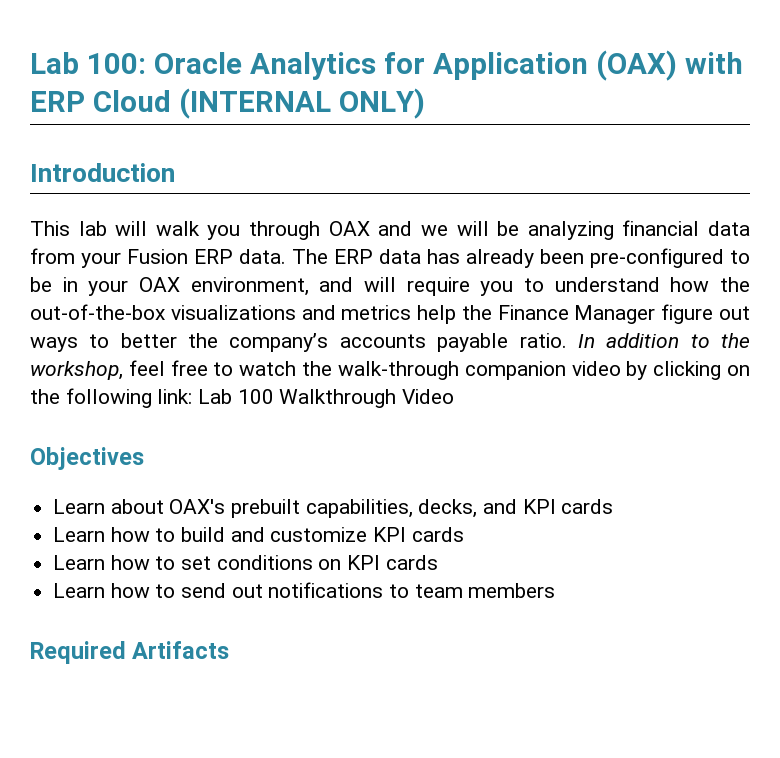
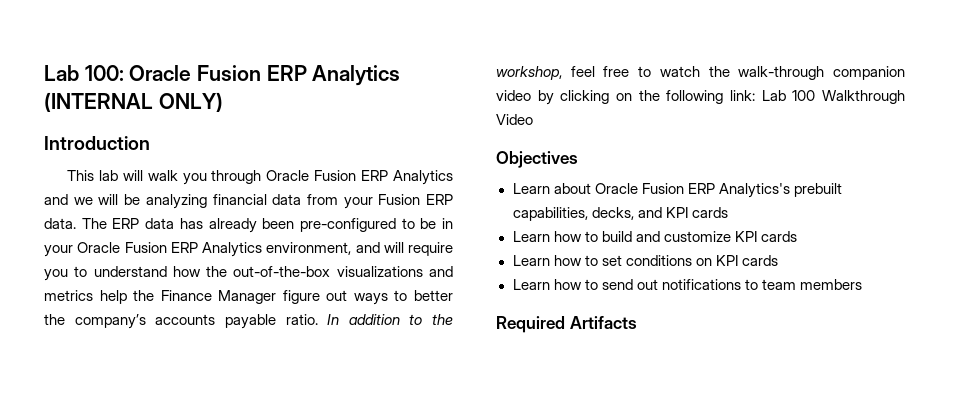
[249,50,743,81] [30,90,171,112] Analytics for Application (OAX) with ERP Cloud -> [197,65,401,86] Fusion ERP Analytics
[328,221,370,236] OAX -> [266,170,454,185] Oracle Fusion ERP Analytics
[139,277,180,292] OAX -> [77,242,262,257] Oracle Fusion ERP Analytics
[169,499,226,514] OAX's -> [594,183,790,198] Oracle Fusion ERP Analytics's

